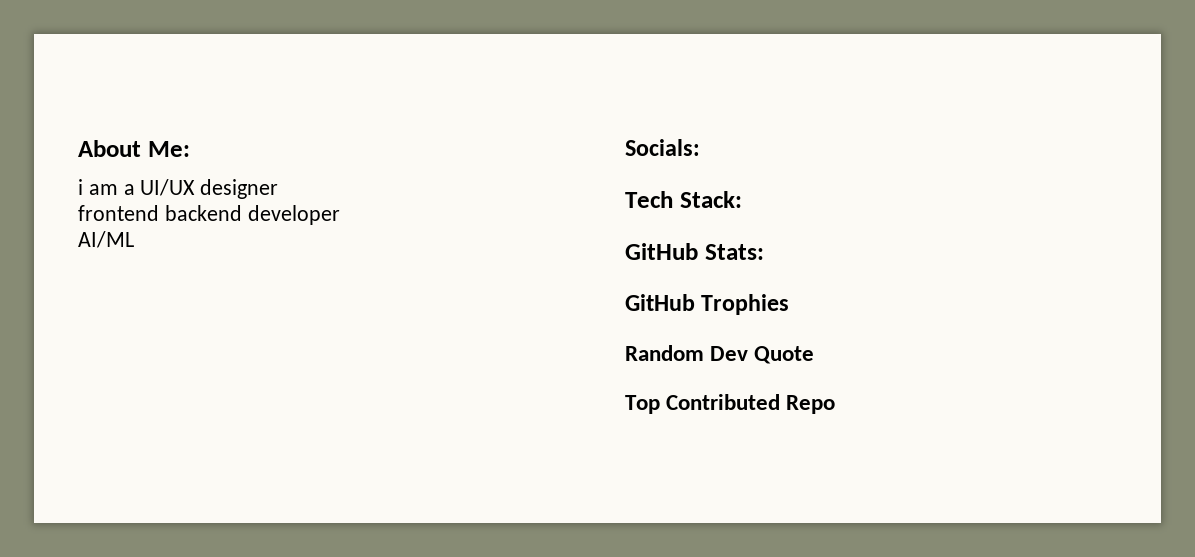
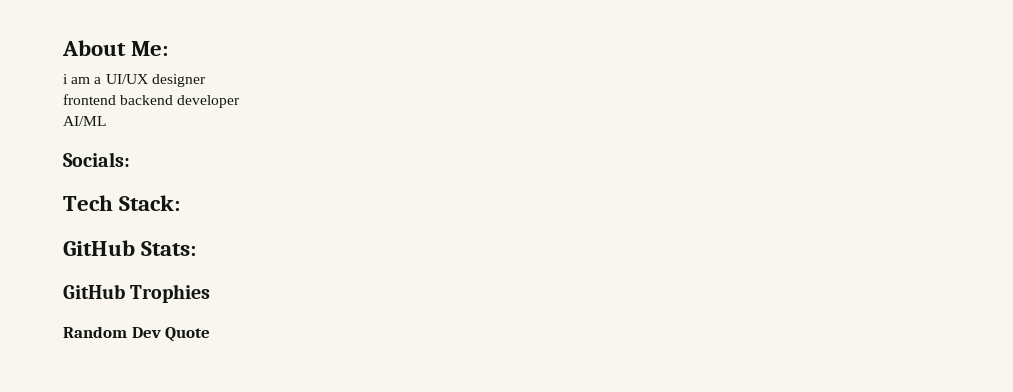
[625,394,836,414] // Top Contributed Repo -> (211, 334) none

